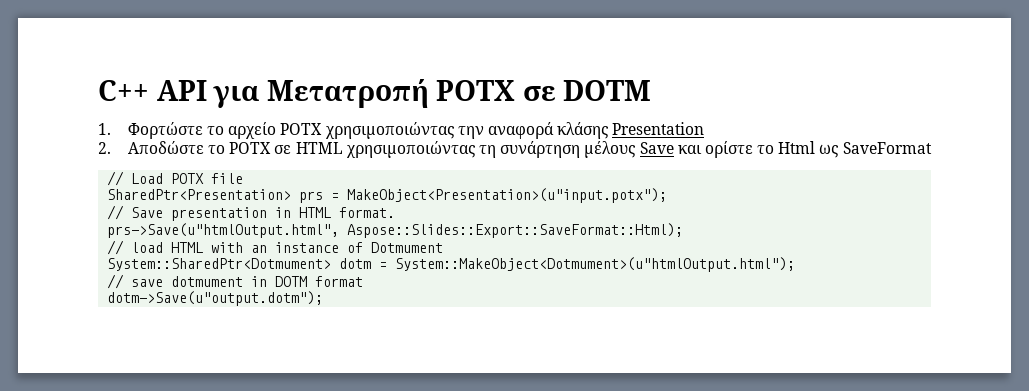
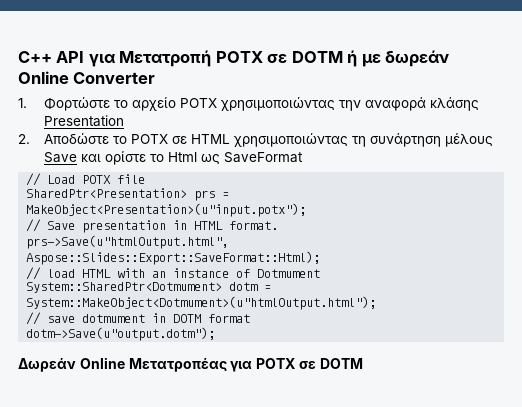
(652, 90) none -> [347,50,450,67] [18,71,156,84] ή με δωρεάν Online Converter
(324, 298) none -> [18,357,363,372] // Δωρεάν Online Μετατροπέας για POTX σε DOTM

